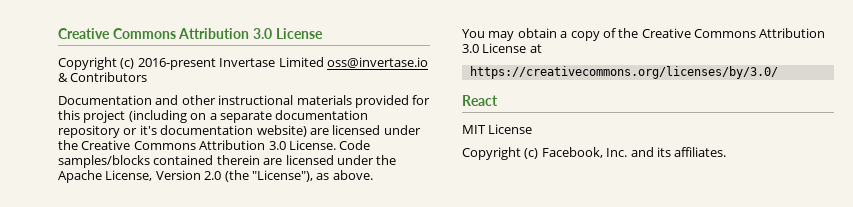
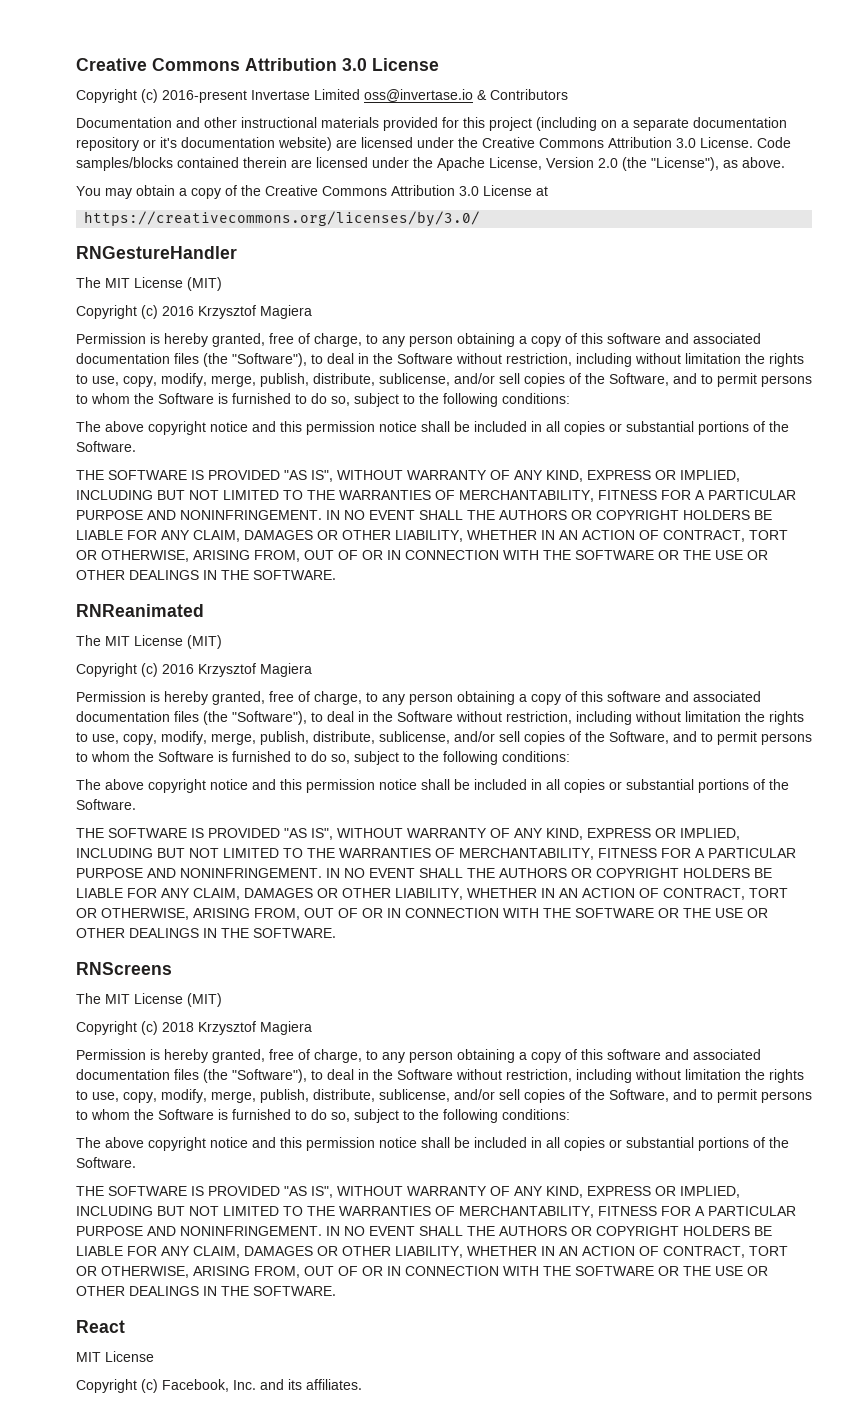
(778, 72) none -> [76,246,237,259] [76,277,222,291] [76,305,312,319] [76,333,761,347] [76,353,804,367] [76,373,812,387] [76,393,570,407] [76,421,789,435] [76,441,136,452] [76,470,740,482] [76,490,796,502] [76,510,772,520] [76,530,788,542] [76,550,768,562] [76,570,336,580] [76,604,204,617] [76,635,222,649] [76,663,312,677] [76,691,761,705] [76,711,804,725] [76,731,812,745] [76,751,570,765] [76,779,789,793] [76,799,136,810] [76,828,740,840] [76,848,796,860] [76,868,772,878] [76,888,788,900] [76,908,768,920] [76,928,336,938] [76,962,172,975] [76,993,222,1007] [76,1021,312,1035] [76,1049,761,1063] [76,1069,804,1083] [76,1089,812,1103] [76,1109,570,1123] [76,1137,789,1151] [76,1157,136,1168] [76,1186,740,1198] [76,1206,796,1218] [76,1226,772,1236] [76,1246,788,1258] [76,1266,768,1278] [76,1286,336,1296] // RNGestureHandler // The MIT License (MIT) // Copyright (c) 2016 Krzysztof Magiera // Permission is hereby granted, free of charge, to any person obtaining a copy of this software and associated documentation files (the "Software"), to deal in the Software without restriction, including without limitation the rights to use, copy, modify, merge, publish, distribute, sublicense, and/or sell copies of the Software, and to permit persons to whom the Software is furnished to do so, subject to the following conditions: // The above copyright notice and this permission notice shall be included in all copies or substantial portions of the Software. // THE SOFTWARE IS PROVIDED "AS IS", WITHOUT WARRANTY OF ANY KIND, EXPRESS OR IMPLIED, INCLUDING BUT NOT LIMITED TO THE WARRANTIES OF MERCHANTABILITY, FITNESS FOR A PARTICULAR PURPOSE AND NONINFRINGEMENT. IN NO EVENT SHALL THE AUTHORS OR COPYRIGHT HOLDERS BE LIABLE FOR ANY CLAIM, DAMAGES OR OTHER LIABILITY, WHETHER IN AN ACTION OF CONTRACT, TORT OR OTHERWISE, ARISING FROM, OUT OF OR IN CONNECTION WITH THE SOFTWARE OR THE USE OR OTHER DEALINGS IN THE SOFTWARE. // RNReanimated // The MIT License (MIT) // Copyright (c) 2016 Krzysztof Magiera // Permission is hereby granted, free of charge, to any person obtaining a copy of this software and associated documentation files (the "Software"), to deal in the Software without restriction, including without limitation the rights to use, copy, modify, merge, publish, distribute, sublicense, and/or sell copies of the Software, and to permit persons to whom the Software is furnished to do so, subject to the following conditions: // The above copyright notice and this permission notice shall be included in all copies or substantial portions of the Software. // THE SOFTWARE IS PROVIDED "AS IS", WITHOUT WARRANTY OF ANY KIND, EXPRESS OR IMPLIED, INCLUDING BUT NOT LIMITED TO THE WARRANTIES OF MERCHANTABILITY, FITNESS FOR A PARTICULAR PURPOSE AND NONINFRINGEMENT. IN NO EVENT SHALL THE AUTHORS OR COPYRIGHT HOLDERS BE LIABLE FOR ANY CLAIM, DAMAGES OR OTHER LIABILITY, WHETHER IN AN ACTION OF CONTRACT, TORT OR OTHERWISE, ARISING FROM, OUT OF OR IN CONNECTION WITH THE SOFTWARE OR THE USE OR OTHER DEALINGS IN THE SOFTWARE. // RNScreens // The MIT License (MIT) // Copyright (c) 2018 Krzysztof Magiera // Permission is hereby granted, free of charge, to any person obtaining a copy of this software and associated documentation files (the "Software"), to deal in the Software without restriction, including without limitation the rights to use, copy, modify, merge, publish, distribute, sublicense, and/or sell copies of the Software, and to permit persons to whom the Software is furnished to do so, subject to the following conditions: // The above copyright notice and this permission notice shall be included in all copies or substantial portions of the Software. // THE SOFTWARE IS PROVIDED "AS IS", WITHOUT WARRANTY OF ANY KIND, EXPRESS OR IMPLIED, INCLUDING BUT NOT LIMITED TO THE WARRANTIES OF MERCHANTABILITY, FITNESS FOR A PARTICULAR PURPOSE AND NONINFRINGEMENT. IN NO EVENT SHALL THE AUTHORS OR COPYRIGHT HOLDERS BE LIABLE FOR ANY CLAIM, DAMAGES OR OTHER LIABILITY, WHETHER IN AN ACTION OF CONTRACT, TORT OR OTHERWISE, ARISING FROM, OUT OF OR IN CONNECTION WITH THE SOFTWARE OR THE USE OR OTHER DEALINGS IN THE SOFTWARE.

